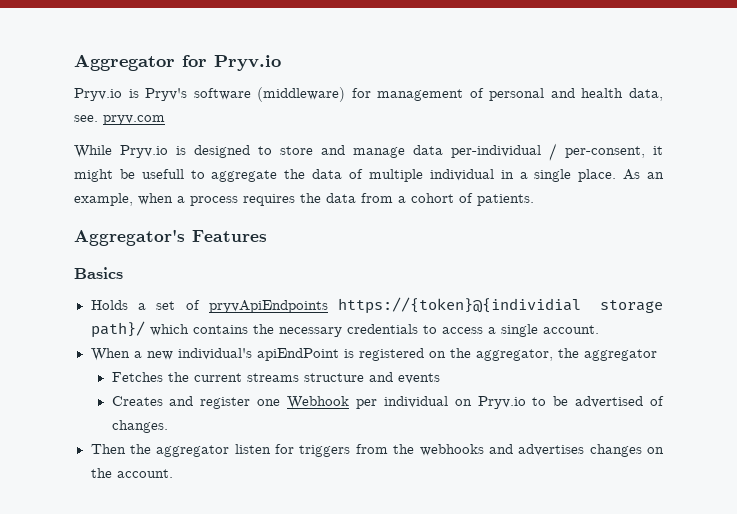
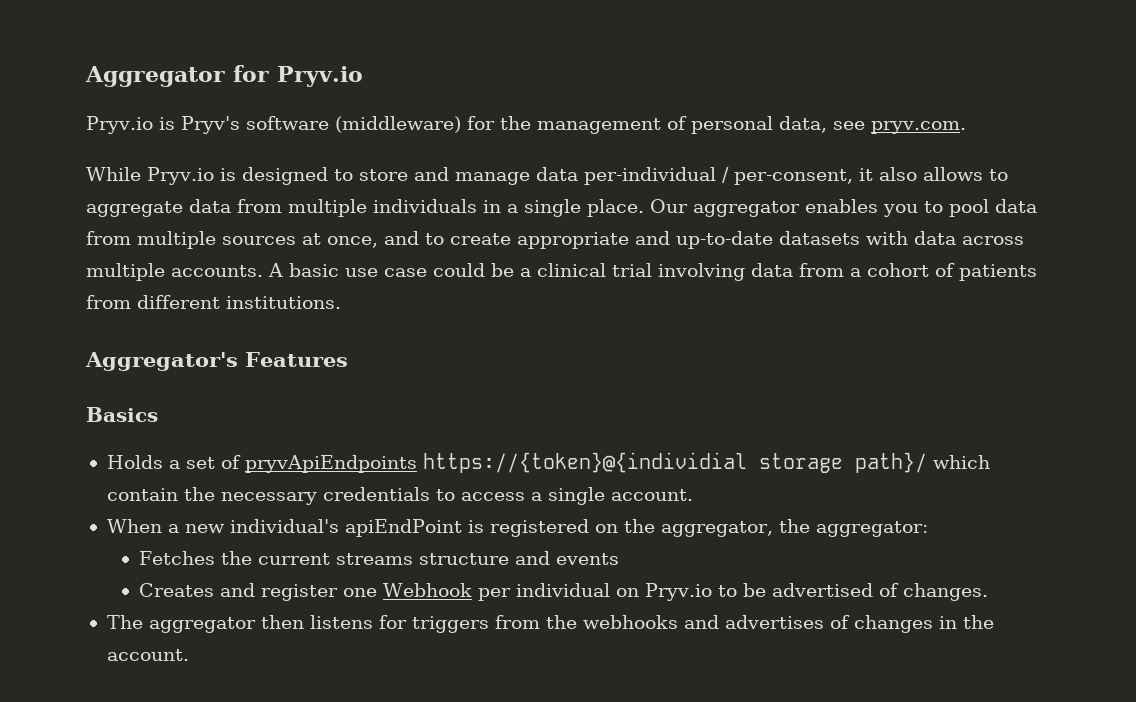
(371, 93) none -> [499,116,531,130] the
[550,88,663,101] [74,115,165,125] and health data, see. pryv.com -> [778,116,966,134] data, see pryv.com.
[74,169,665,182] [74,193,321,206] might be usefull to aggregate the data of multiple individual in a single place. As an example, when a process requires the -> [878,167,1008,181] [86,199,1037,217] [86,231,1024,249] [86,263,745,281] also allows to aggregate data from multiple individuals in a single place. Our aggregator enables you to pool data from multiple sources at once, and to create appropriate and up-to-date datasets with data across multiple accounts. A basic use case could be a clinical trial involving
[477,194,534,206] patients. -> [959,264,1037,281] [86,295,341,309] patients from different institutions.
[192,325,248,334] contains -> [106,488,178,501] contain
[583,349,657,361] aggregator -> [815,521,928,537] aggregator:
[90,444,271,457] Then the aggregator listen -> [106,615,373,633] The aggregator then listens
[589,444,664,457] changes on -> [829,615,957,633] of changes in

